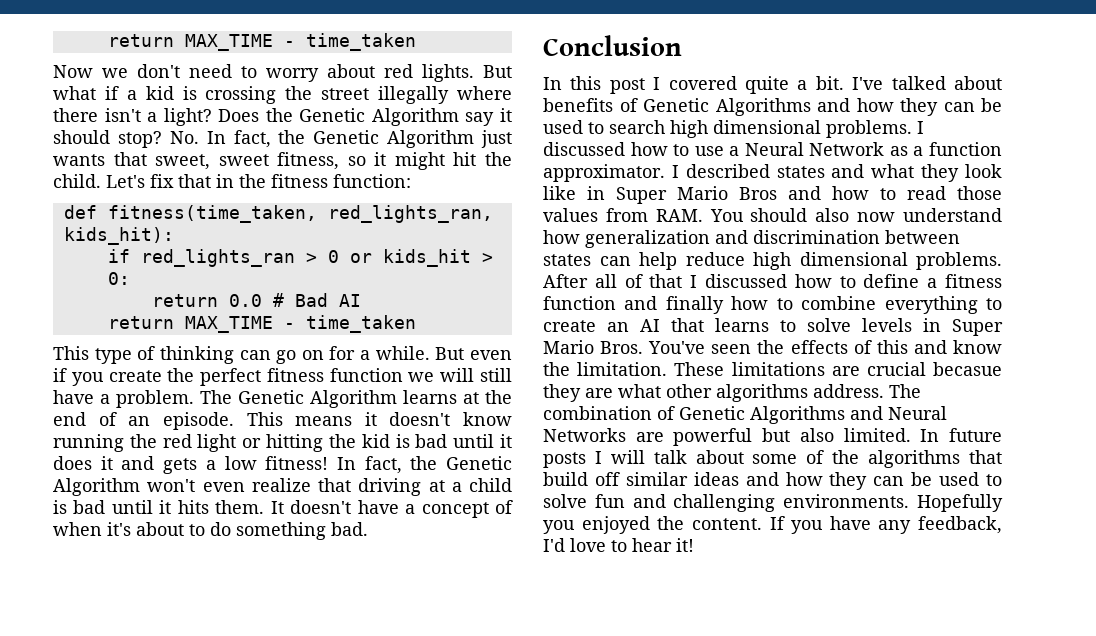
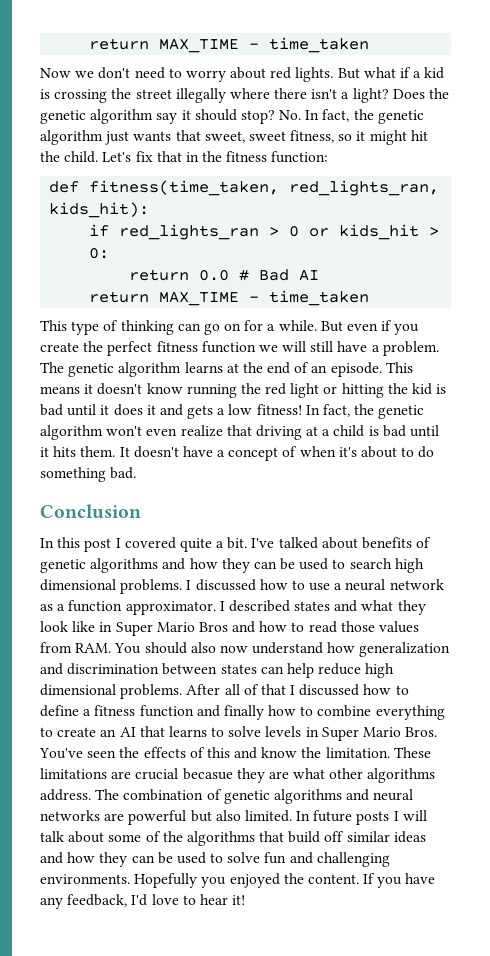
[299,108,459,126] Genetic Algorithm -> [40,109,154,124] genetic algorithm
[313,130,475,148] Genetic Algorithm -> [377,110,424,124] [40,130,103,145] genetic algorithm
[238,390,397,408] Genetic Algorithm -> [68,362,182,377] genetic algorithm
[445,456,512,470] [53,478,140,496] Genetic Algorithm -> [378,405,425,419] [40,425,103,440] genetic algorithm
[643,98,811,116] Genetic Algorithms -> [40,558,159,573] genetic algorithms
[744,142,885,156] Neural Network -> [345,579,444,591] neural network
[679,406,947,424] [543,428,626,442] Genetic Algorithms and Neural Networks -> [223,789,414,804] [40,810,100,821] genetic algorithms and neural networks

